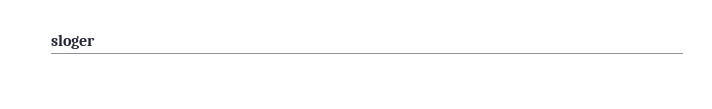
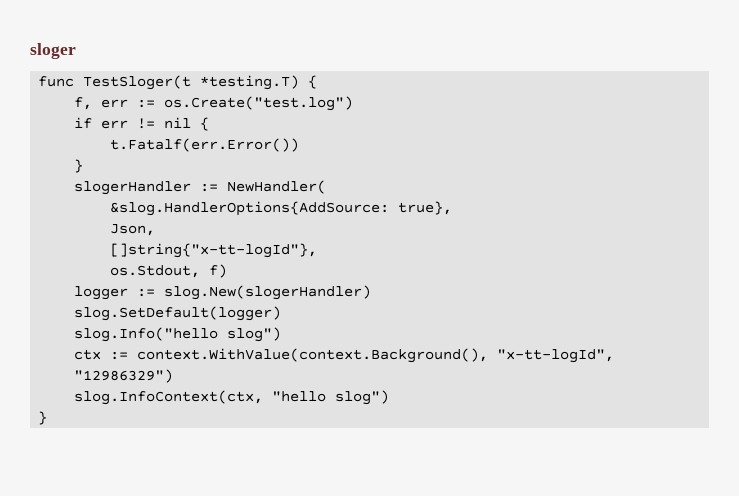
(95, 41) none -> [38,75,318,90] [74,96,354,111] [74,117,210,131] [110,138,300,152] [74,159,84,173] [74,180,327,195] [110,201,453,216] [110,224,156,236] [110,243,318,258] [110,264,228,278] [74,285,372,300] [74,306,282,321] [74,327,282,342] [74,348,615,363] [74,369,174,383] [74,390,390,405] [38,411,48,425] // func TestSloger(t *testing.T) { // f, err := os.Create("test.log") // if err != nil { // t.Fatalf(err.Error()) // } // slogerHandler := NewHandler( // &slog.HandlerOptions{AddSource: true}, // Json, // []string{"x-tt-logId"}, // os.Stdout, f) // logger := slog.New(slogerHandler) // slog.SetDefault(logger) // slog.Info("hello slog") // ctx := context.WithValue(context.Background(), "x-tt-logId", "12986329") // slog.InfoContext(ctx, "hello slog") // }

